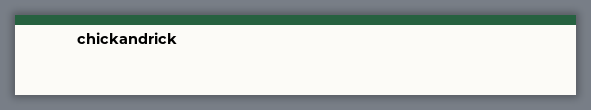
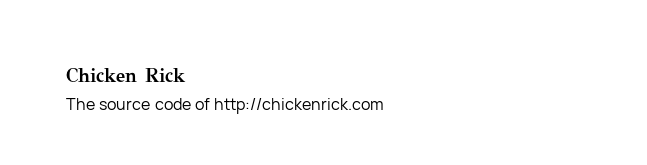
[77,32,177,44] chickandrick -> [66,67,186,83] [66,98,385,114] Chicken Rick // The source code of http://chickenrick.com

